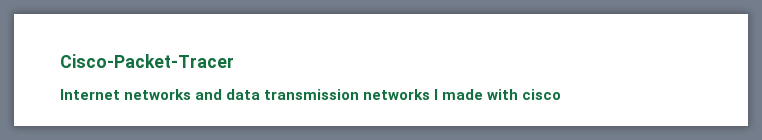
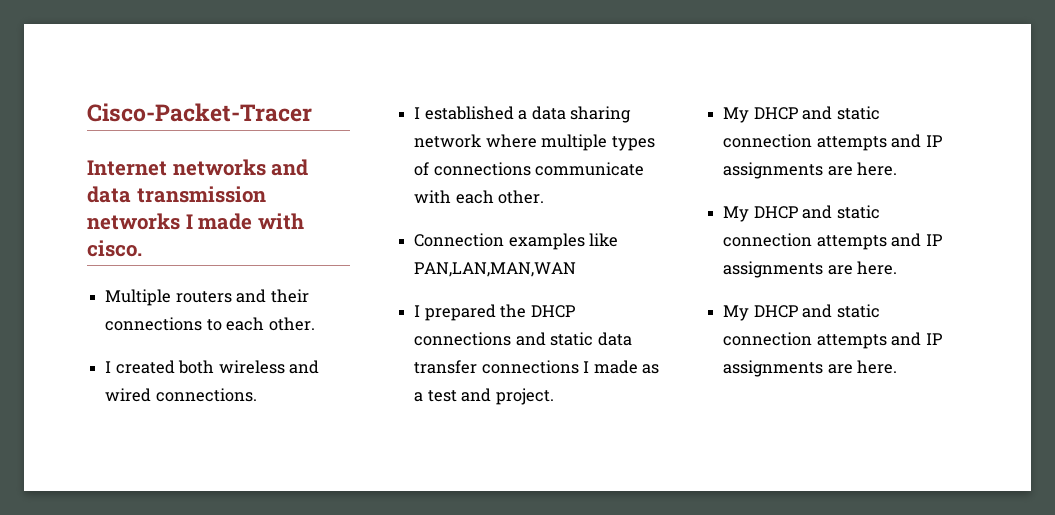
[522,89,562,100] cisco -> [87,240,142,257] [105,289,309,306] [105,317,315,331] [105,360,319,374] [105,388,257,402] [414,106,631,123] [414,134,655,151] [414,162,645,176] [414,190,545,204] [414,233,619,250] [414,262,577,277] [414,304,575,321] [414,332,632,346] [414,360,659,374] [414,388,554,405] [723,106,880,123] [723,134,942,151] [723,162,898,179] [723,205,880,222] [723,233,942,250] [723,261,898,278] [723,304,880,321] [723,332,942,349] [723,360,898,377] cisco. // Multiple routers and their connections to each other. // I created both wireless and wired connections. // I established a data sharing network where multiple types of connections communicate with each other. // Connection examples like PAN,LAN,MAN,WAN // I prepared the DHCP connections and static data transfer connections I made as a test and project. // My DHCP and static connection attempts and IP assignments are here. // My DHCP and static connection attempts and IP assignments are here. // My DHCP and static connection attempts and IP assignments are here.

